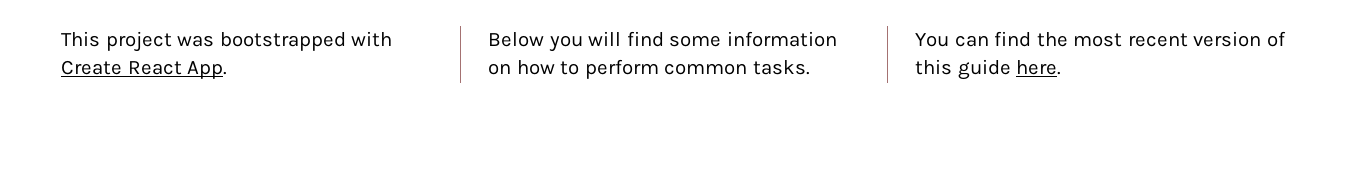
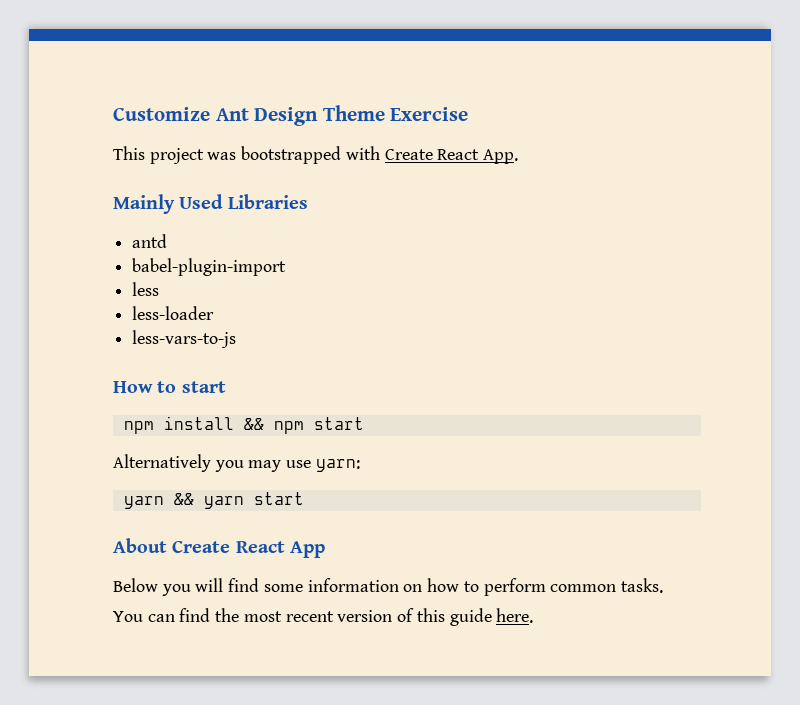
(61, 39) none -> [113,105,469,126] Customize Ant Design Theme Exercise //
(228, 70) none -> [113,194,308,214] [132,234,168,248] [132,258,287,276] [132,282,160,296] [132,306,215,320] [132,330,237,348] [113,381,226,393] [123,416,364,434] [113,454,360,472] [123,492,304,509] [113,538,325,558] // Mainly Used Libraries // antd // babel-plugin-import // less // less-loader // less-vars-to-js // How to start // npm install && npm start // Alternatively you may use yarn: // yarn && yarn start // About Create React App

